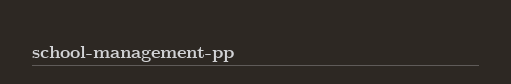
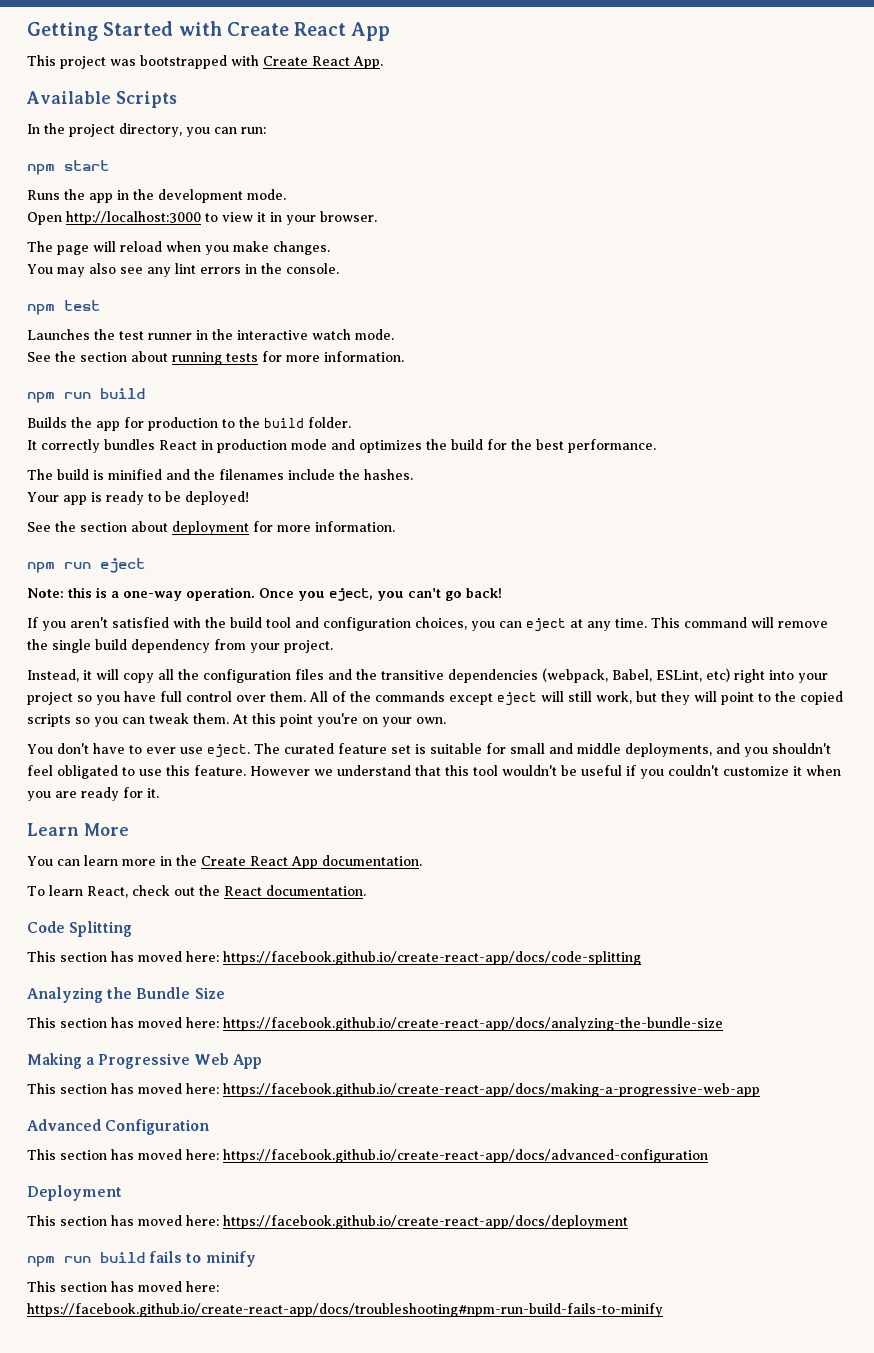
[32,46,234,62] school-management-pp -> [27,21,391,41] [27,55,383,69] [26,91,177,108] [27,123,266,137] [27,160,109,175] [27,189,286,203] [27,211,377,225] [27,241,330,255] [27,263,339,277] [27,300,100,315] [27,329,394,340] [27,351,404,365] [27,388,145,403] [27,417,351,431] [27,439,656,453] [27,469,413,480] [27,491,249,505] [27,521,395,535] [27,558,145,573] [27,587,502,601] [27,617,828,632] [27,639,333,653] [27,668,828,683] [27,691,843,706] [27,713,446,727] [27,743,831,758] [27,765,841,779] [27,787,159,801] [27,823,129,836] [27,855,422,869] [27,885,366,898] [27,921,133,937] [27,951,641,965] [27,987,225,1003] [27,1017,723,1031] [27,1053,262,1069] [27,1083,760,1097] [27,1119,210,1135] [27,1149,708,1163] [27,1185,122,1201] [27,1215,628,1229] [27,1251,256,1267] [27,1281,219,1292] [27,1303,663,1317] Getting Started with Create React App // This project was bootstrapped with Create React App. // Available Scripts // In the project directory, you can run: // npm start // Runs the app in the development mode. // Open http://localhost:3000 to view it in your browser. // The page will reload when you make changes. // You may also see any lint errors in the console. // npm test // Launches the test runner in the interactive watch mode. // See the section about running tests for more information. // npm run build // Builds the app for production to the build folder. // It correctly bundles React in production mode and optimizes the build for the best performance. // The build is minified and the filenames include the hashes. // Your app is ready to be deployed! // See the section about deployment for more information. // npm run eject // Note: this is a one-way operation. Once you eject, you can't go back! // If you aren't satisfied with the build tool and configuration choices, you can eject at any time. This command will remove the single build dependency from your project. // Instead, it will copy all the configuration files and the transitive dependencies (webpack, Babel, ESLint, etc) right into your project so you have full control over them. All of the commands except eject will still work, but they will point to the copied scripts so you can tweak them. At this point you're on your own. // You don't have to ever use eject. The curated feature set is suitable for small and middle deployments, and you shouldn't feel obligated to use this feature. However we understand that this tool wouldn't be useful if you couldn't customize it when you are ready for it. // Learn More // You can learn more in the Create React App documentation. // To learn React, check out the React documentation. // Code Splitting // This section has moved here: https://facebook.github.io/create-react-app/docs/code-splitting // Analyzing the Bundle Size // This section has moved here: https://facebook.github.io/create-react-app/docs/analyzing-the-bundle-size // Making a Progressive Web App // This section has moved here: https://facebook.github.io/create-react-app/docs/making-a-progressive-web-app // Advanced Configuration // This section has moved here: https://facebook.github.io/create-react-app/docs/advanced-configuration // Deployment // This section has moved here: https://facebook.github.io/create-react-app/docs/deployment // npm run build fails to minify // This section has moved here: https://facebook.github.io/create-react-app/docs/troubleshooting#npm-run-build-fails-to-minify

